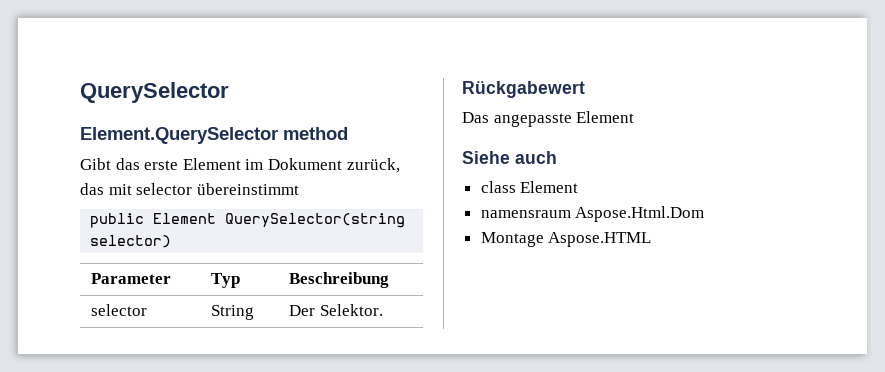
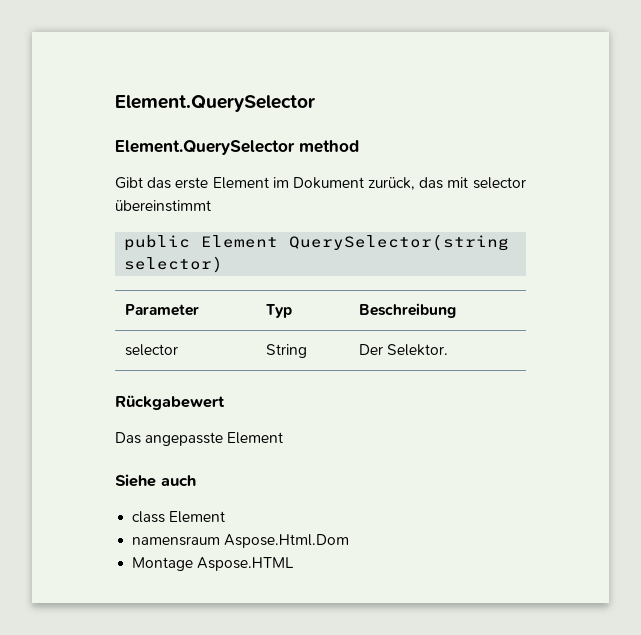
[80,82,229,103] QuerySelector -> [115,95,315,112] Element.QuerySelector

